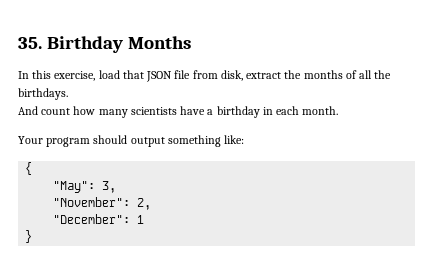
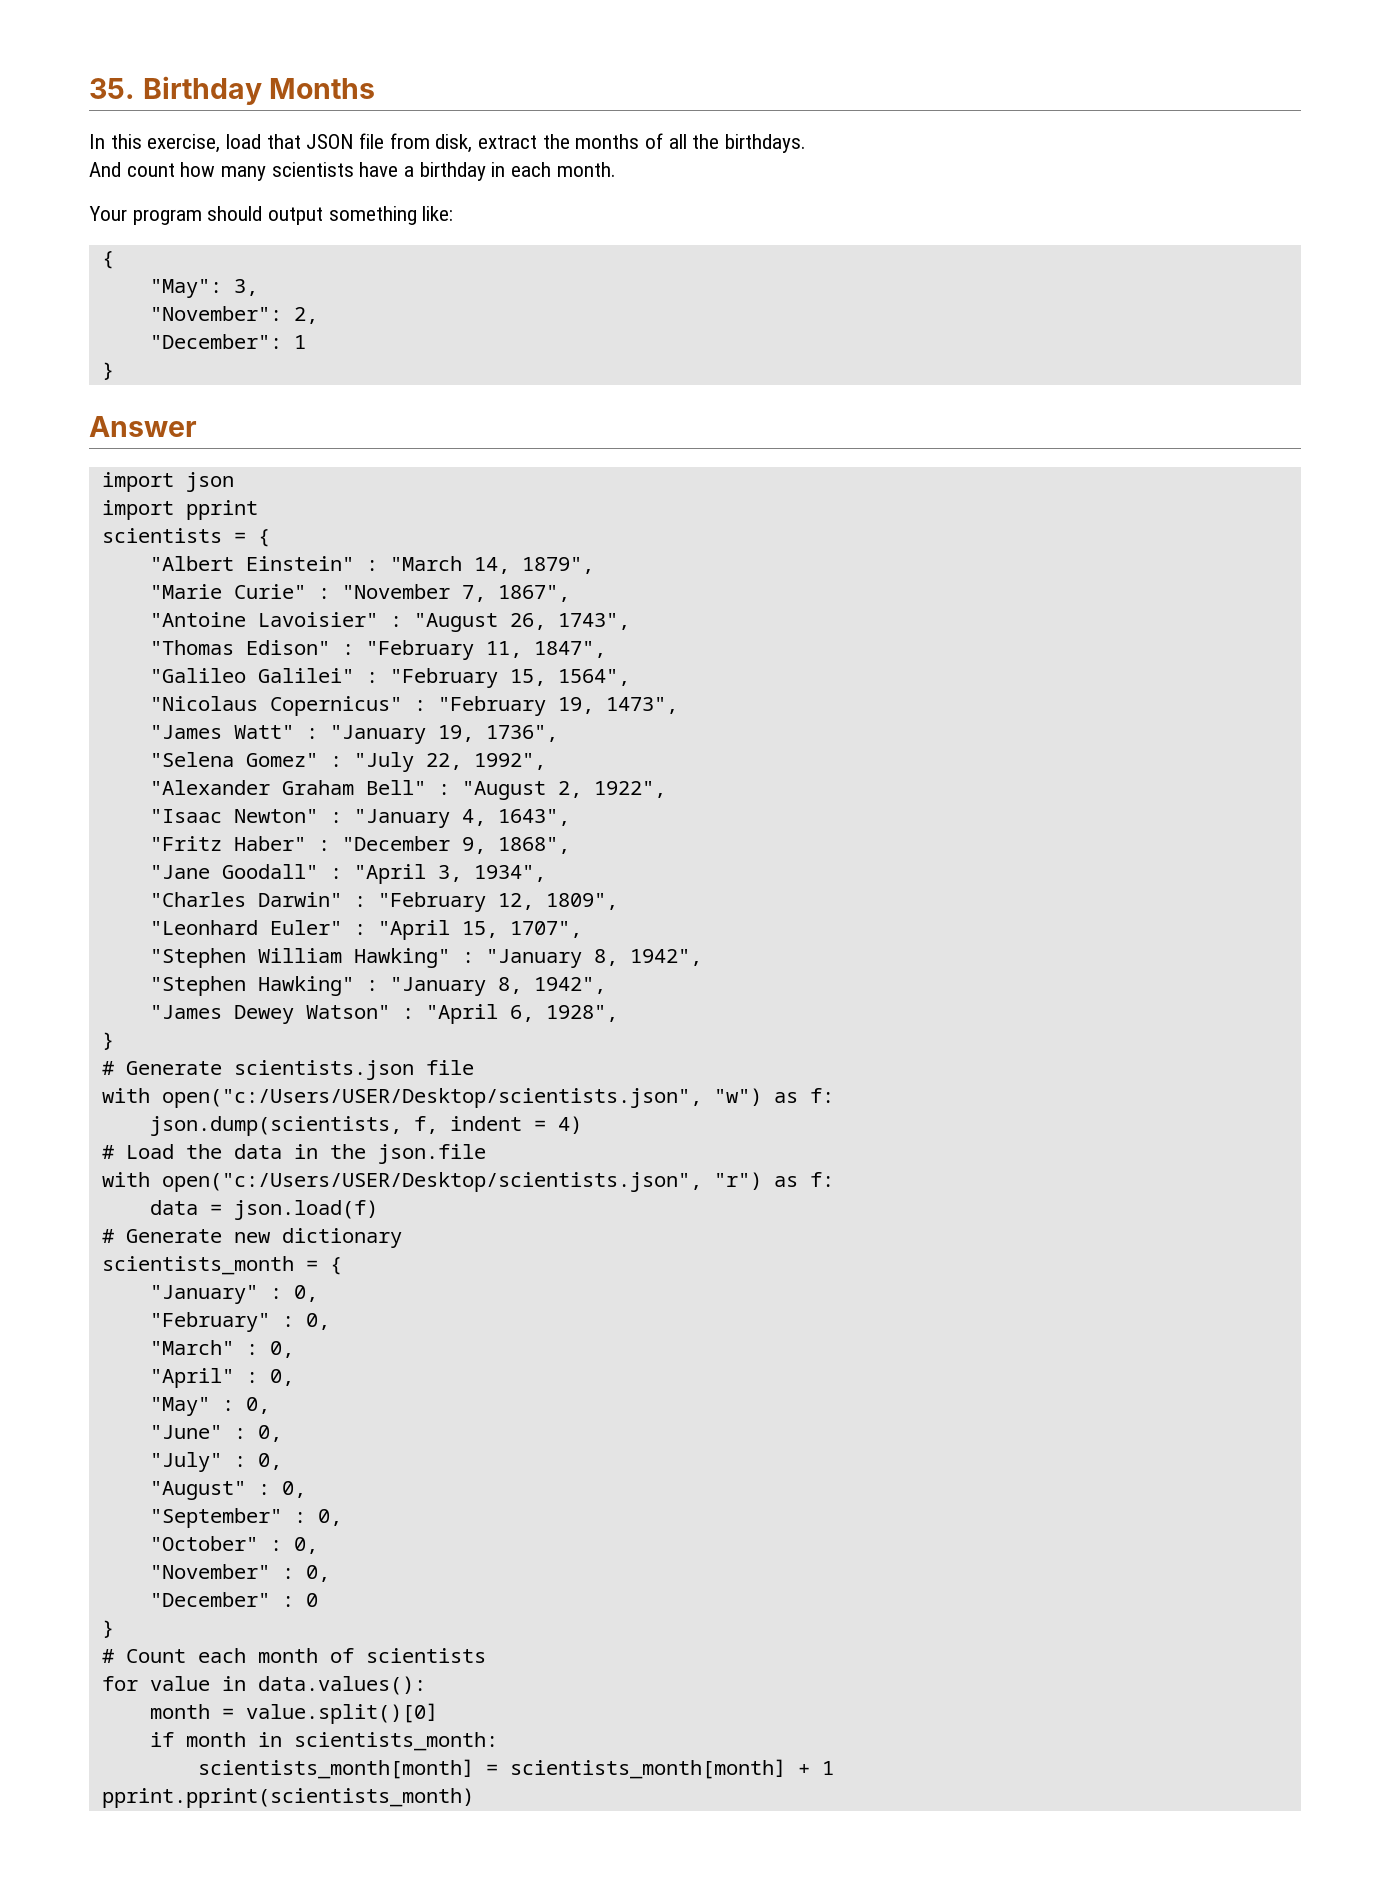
(33, 236) none -> [89,416,197,437] [101,472,234,492] [101,500,258,520] [101,528,270,547] [149,556,594,574] [149,584,570,602] [149,612,630,632] [149,640,606,660] [149,668,630,688] [149,696,678,716] [149,725,558,744] [149,752,546,772] [149,780,666,800] [149,809,570,828] [149,836,570,854] [149,864,546,884] [149,892,618,912] [149,920,582,940] [149,948,702,968] [149,976,606,996] [149,1004,618,1024] [101,1032,114,1050] [101,1060,474,1080] [101,1088,834,1108] [149,1116,582,1136] [101,1144,486,1164] [101,1172,834,1192] [149,1200,378,1220] [101,1228,402,1248] [101,1256,342,1275] [149,1285,318,1304] [149,1312,330,1332] [149,1340,294,1358] [149,1368,294,1388] [149,1397,270,1416] [149,1425,282,1442] [149,1452,282,1472] [149,1481,306,1500] [149,1508,342,1528] [149,1536,318,1554] [149,1564,330,1582] [149,1592,318,1607] [101,1620,114,1638] [101,1648,486,1663] [101,1676,426,1695] [149,1703,438,1724] [149,1732,498,1751] [197,1759,834,1779] [101,1788,474,1808] // Answer // import json // import pprint // scientists = { // "Albert Einstein" : "March 14, 1879", // "Marie Curie" : "November 7, 1867", // "Antoine Lavoisier" : "August 26, 1743", // "Thomas Edison" : "February 11, 1847", // "Galileo Galilei" : "February 15, 1564", // "Nicolaus Copernicus" : "February 19, 1473", // "James Watt" : "January 19, 1736", // "Selena Gomez" : "July 22, 1992", // "Alexander Graham Bell" : "August 2, 1922", // "Isaac Newton" : "January 4, 1643", // "Fritz Haber" : "December 9, 1868", // "Jane Goodall" : "April 3, 1934", // "Charles Darwin" : "February 12, 1809", // "Leonhard Euler" : "April 15, 1707", // "Stephen William Hawking" : "January 8, 1942", // "Stephen Hawking" : "January 8, 1942", // "James Dewey Watson" : "April 6, 1928", // } // # Generate scientists.json file // with open("c:/Users/USER/Desktop/scientists.json", "w") as f: // json.dump(scientists, f, indent = 4) // # Load the data in the json.file // with open("c:/Users/USER/Desktop/scientists.json", "r") as f: // data = json.load(f) // # Generate new dictionary // scientists_month = { // "January" : 0, // "February" : 0, // "March" : 0, // "April" : 0, // "May" : 0, // "June" : 0, // "July" : 0, // "August" : 0, // "September" : 0, // "October" : 0, // "November" : 0, // "December" : 0 // } // # Count each month of scientists // for value in data.values(): // month = value.split()[0] // if month in scientists_month: // scientists_month[month] = scientists_month[month] + 1 // pprint.pprint(scientists_month)

